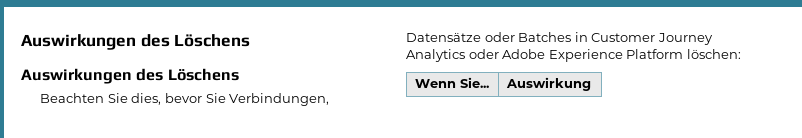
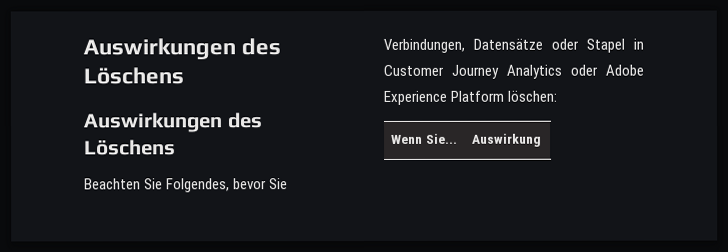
[131,93,162,105] dies, -> [166,178,231,193] Folgendes,
[518,32,572,42] Batches -> [586,38,625,53] Stapel

